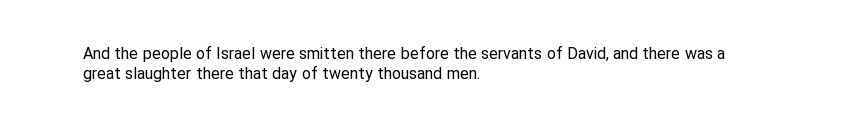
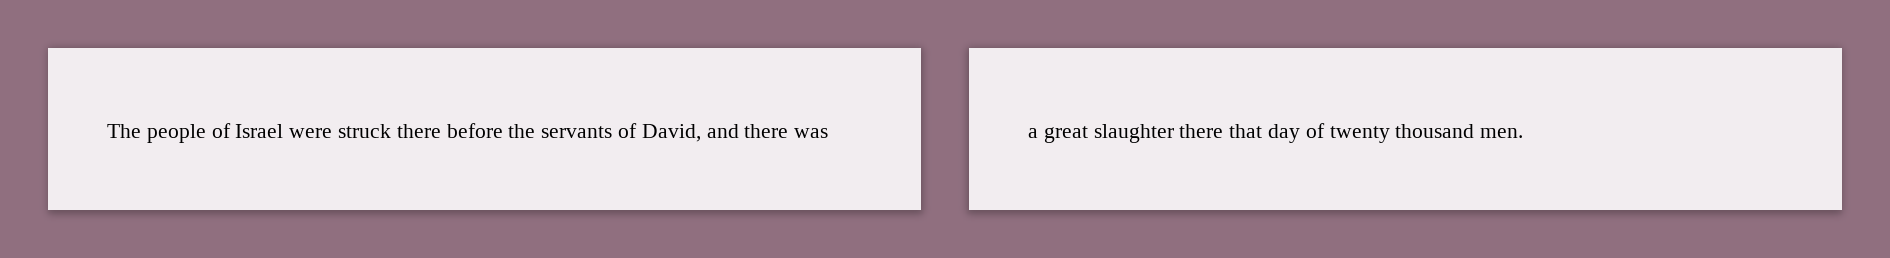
[83,47,139,59] And the -> [107,124,141,138] The
[298,47,354,59] smitten -> [338,124,392,138] struck

